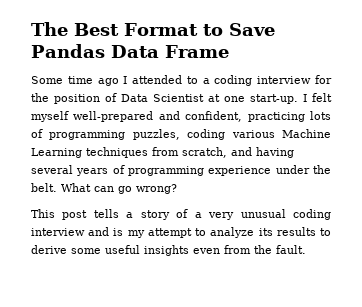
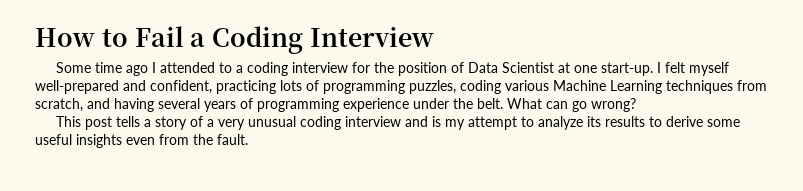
[31,22,275,36] [31,44,229,58] The Best Format to Save Pandas Data Frame -> [35,26,434,54] How to Fail a Coding Interview

